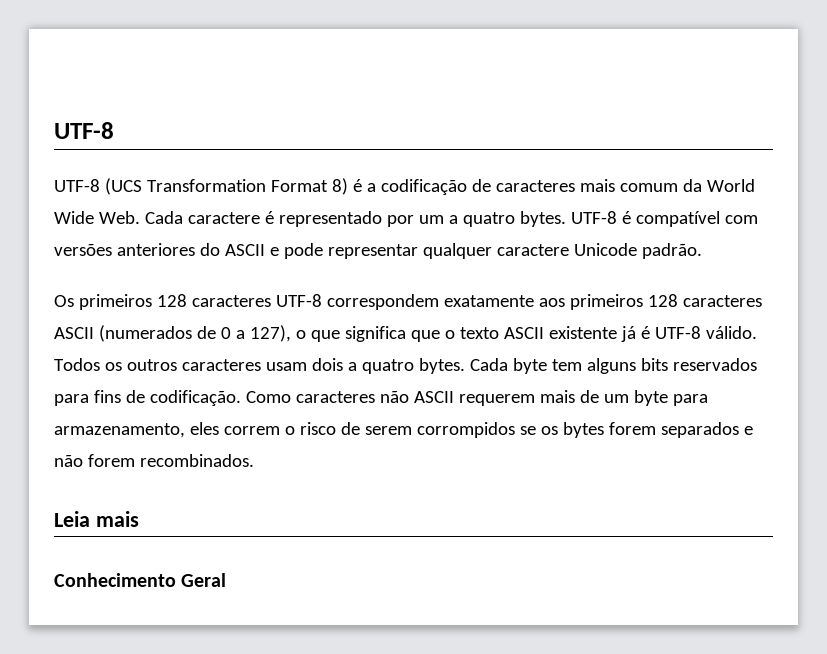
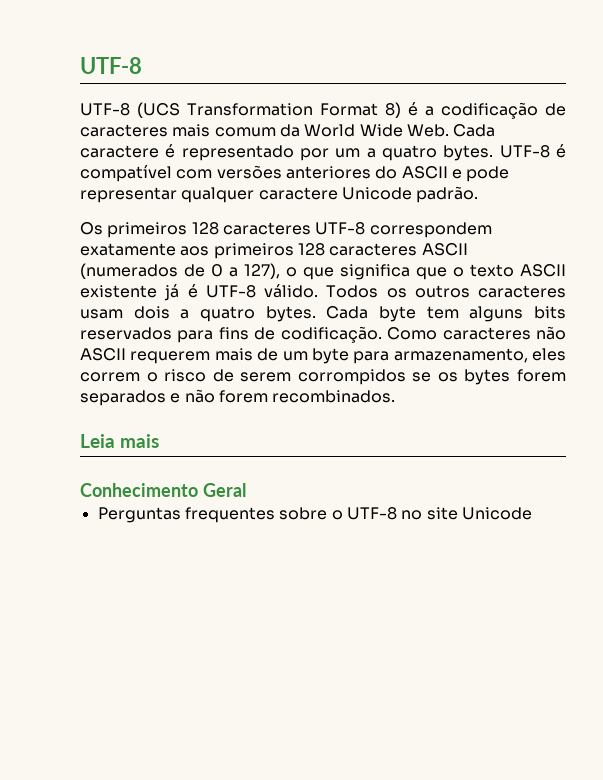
(227, 580) none -> [97,507,532,523] // Perguntas frequentes sobre o UTF-8 no site Unicode

